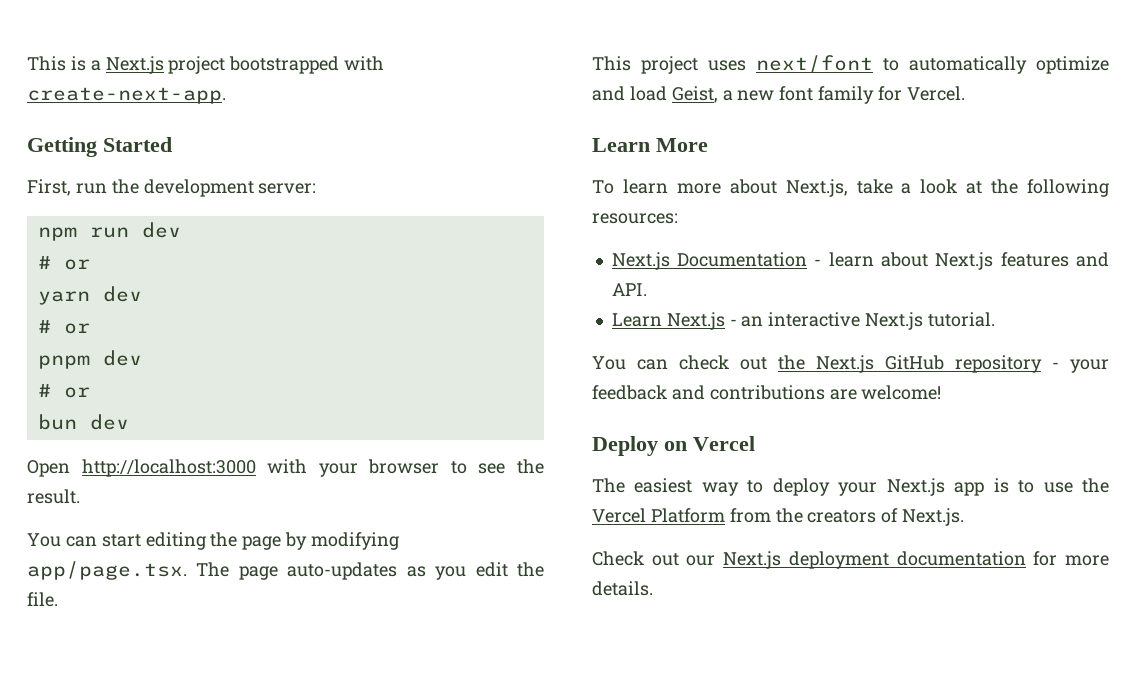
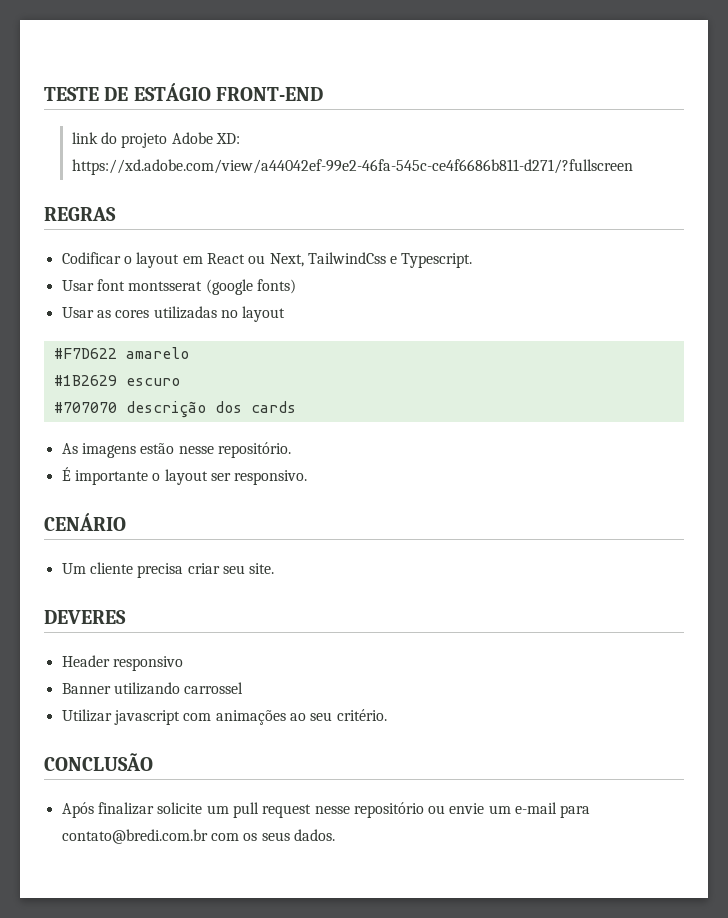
[27,56,385,74] [27,87,226,104] [27,137,172,157] [27,179,317,197] [37,222,181,241] [37,256,90,270] [37,286,142,305] [37,320,90,334] [37,350,142,369] [37,384,90,398] [37,414,129,430] [27,459,544,477] [27,489,80,504] [27,532,400,550] [27,561,545,580] [27,592,58,607] [592,55,1109,74] [592,86,965,104] [592,138,708,152] [592,179,1109,197] [592,213,678,224] [611,252,1109,270] [611,283,647,296] [611,312,995,330] [592,355,1109,373] [592,385,942,400] [592,436,755,456] [592,478,1109,496] [592,508,965,526] [592,551,1109,569] [592,581,653,596] This is a Next.js project bootstrapped with create-next-app. // Getting Started // First, run the development server: // npm run dev // # or // yarn dev // # or // pnpm dev // # or // bun dev // Open http://localhost:3000 with your browser to see the result. // You can start editing the page by modifying app/page.tsx. The page auto-updates as you edit the file. // This project uses next/font to automatically optimize and load Geist, a new font family for Vercel. // Learn More // To learn more about Next.js, take a look at the following resources: // Next.js Documentation - learn about Next.js features and API. // Learn Next.js - an interactive Next.js tutorial. // You can check out the Next.js GitHub repository - your feedback and contributions are welcome! // Deploy on Vercel // The easiest way to deploy your Next.js app is to use the Vercel Platform from the creators of Next.js. // Check out our Next.js deployment documentation for more details. -> [44,83,324,101] [71,132,240,148] [71,159,633,175] [44,207,116,221] [61,252,473,268] [61,279,296,295] [61,306,286,322] [53,347,189,359] [53,375,180,386] [53,401,296,418] [61,442,291,458] [61,467,308,485] [44,513,126,531] [61,562,275,578] [44,610,126,624] [61,655,183,671] [61,682,244,695] [61,709,387,725] [44,753,153,771] [61,802,591,818] [61,829,335,844] TESTE DE ESTÁGIO FRONT-END // link do projeto Adobe XD: https://xd.adobe.com/view/a44042ef-99e2-46fa-545c-ce4f6686b811-d271/?fullscreen // REGRAS // Codificar o layout em React ou Next, TailwindCss e Typescript. // Usar font montsserat (google fonts) // Usar as cores utilizadas no layout // #F7D622 amarelo // #1B2629 escuro // #707070 descrição dos cards // As imagens estão nesse repositório. // É importante o layout ser responsivo. // CENÁRIO // Um cliente precisa criar seu site. // DEVERES // Header responsivo // Banner utilizando carrossel // Utilizar javascript com animações ao seu critério. // CONCLUSÃO // Após finalizar solicite um pull request nesse repositório ou envie um e-mail para contato@bredi.com.br com os seus dados.

